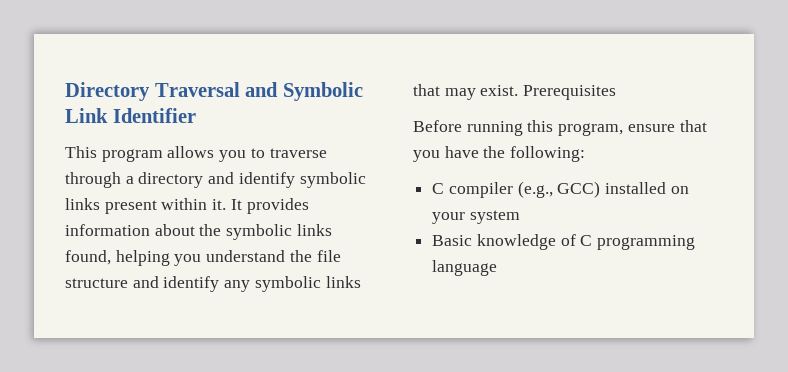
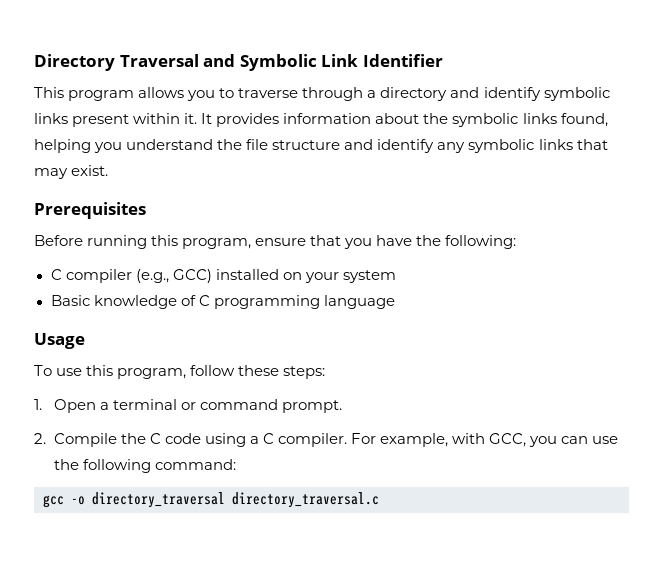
(519, 90) none -> (109, 170) //
(498, 268) none -> [34,333,85,349] [34,365,326,379] [34,399,342,413] [34,433,619,447] [53,459,236,473] [43,492,379,508] // Usage // To use this program, follow these steps: // 1. Open a terminal or command prompt. // 2. Compile the C code using a C compiler. For example, with GCC, you can use the following command: // gcc -o directory_traversal directory_traversal.c

